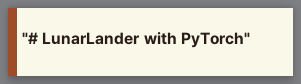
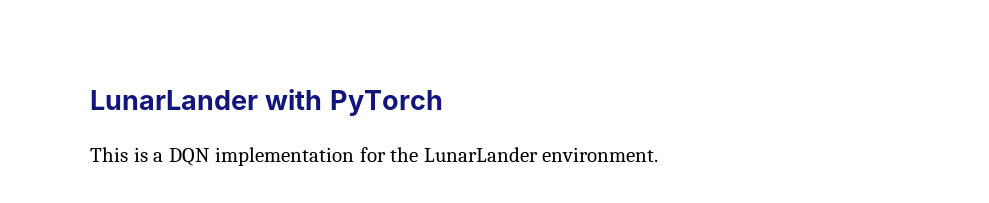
[22,32,38,44] "# -> (90, 100) none
[180,32,250,48] PyTorch" -> [329,90,443,116] [90,147,659,166] PyTorch // This is a DQN implementation for the LunarLander environment.

